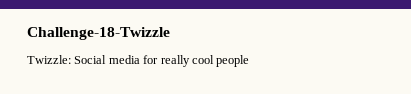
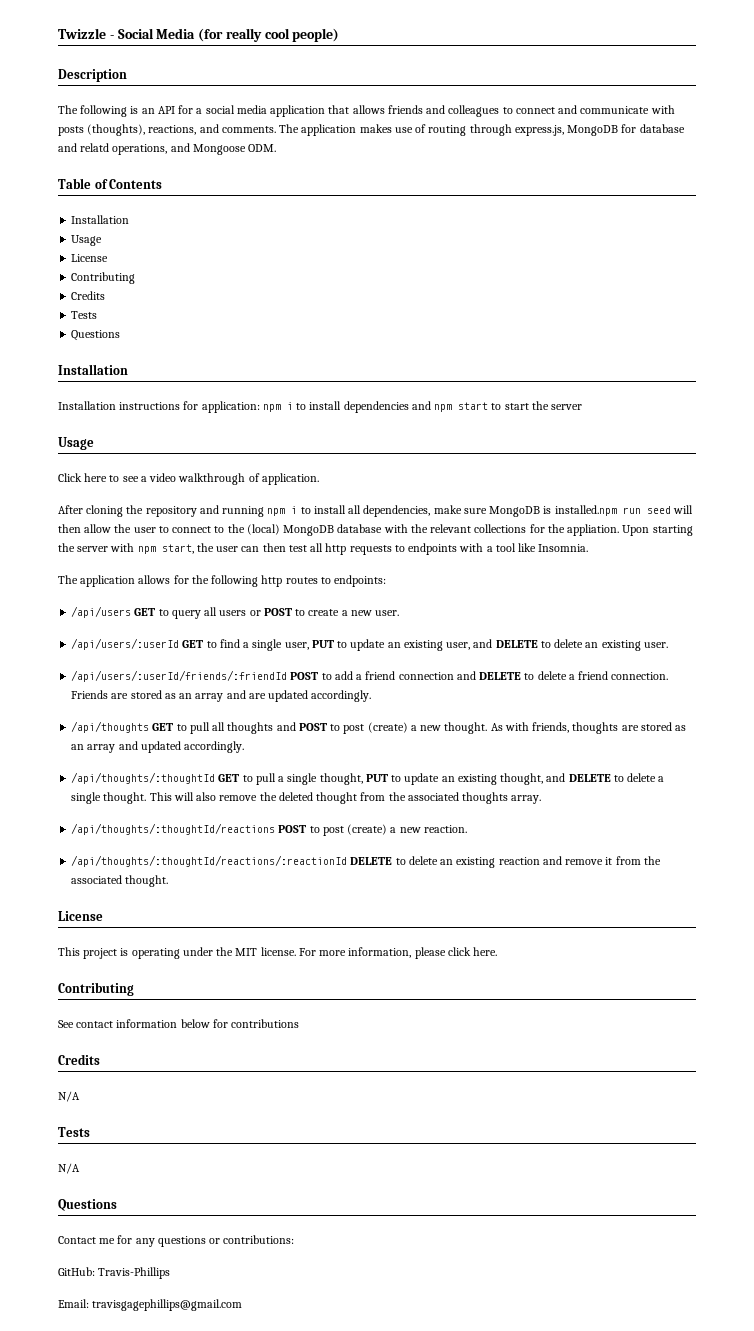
[27,27,170,40] [27,55,250,67] Challenge-18-Twizzle // Twizzle: Social media for really cool people -> [58,28,340,42] [58,69,127,82] [58,105,675,117] [58,124,685,136] [58,143,277,155] [58,178,163,189] [71,215,130,224] [71,235,103,246] [71,254,109,262] [71,272,136,284] [71,291,106,300] [71,311,98,319] [71,330,121,341] [58,364,128,375] [58,401,583,413] [58,437,94,450] [58,473,319,485] [58,505,693,517] [58,524,693,536] [58,543,589,555] [58,575,387,587] [71,606,400,619] [71,638,668,651] [71,670,669,682] [71,690,372,702] [71,721,687,734] [71,741,245,753] [71,772,665,785] [71,792,542,804] [71,823,467,836] [71,855,661,868] [71,875,169,887] [58,911,103,921] [58,947,498,959] [58,982,134,996] [58,1019,300,1028] [58,1054,100,1065] [58,1091,80,1102] [58,1127,90,1137] [58,1163,80,1174] [58,1199,117,1211] [58,1235,295,1247] [58,1267,171,1279] [58,1299,243,1311] Twizzle - Social Media (for really cool people) // Description // The following is an API for a social media application that allows friends and colleagues to connect and communicate with posts (thoughts), reactions, and comments. The application makes use of routing through express.js, MongoDB for database and relatd operations, and Mongoose ODM. // Table of Contents // Installation // Usage // License // Contributing // Credits // Tests // Questions // Installation // Installation instructions for application: npm i to install dependencies and npm start to start the server // Usage // Click here to see a video walkthrough of application. // After cloning the repository and running npm i to install all dependencies, make sure MongoDB is installed.npm run seed will then allow the user to connect to the (local) MongoDB database with the relevant collections for the appliation. Upon starting the server with npm start, the user can then test all http requests to endpoints with a tool like Insomnia. // The application allows for the following http routes to endpoints: // /api/users GET to query all users or POST to create a new user. // /api/users/:userId GET to find a single user, PUT to update an existing user, and DELETE to delete an existing user. // /api/users/:userId/friends/:friendId POST to add a friend connection and DELETE to delete a friend connection. Friends are stored as an array and are updated accordingly. // /api/thoughts GET to pull all thoughts and POST to post (create) a new thought. As with friends, thoughts are stored as an array and updated accordingly. // /api/thoughts/:thoughtId GET to pull a single thought, PUT to update an existing thought, and DELETE to delete a single thought. This will also remove the deleted thought from the associated thoughts array. // /api/thoughts/:thoughtId/reactions POST to post (create) a new reaction. // /api/thoughts/:thoughtId/reactions/:reactionId DELETE to delete an existing reaction and remove it from the associated thought. // License // This project is operating under the MIT license. For more information, please click here. // Contributing // See contact information below for contributions // Credits // N/A // Tests // N/A // Questions // Contact me for any questions or contributions: // GitHub: Travis-Phillips // Email: travisgagephillips@gmail.com

